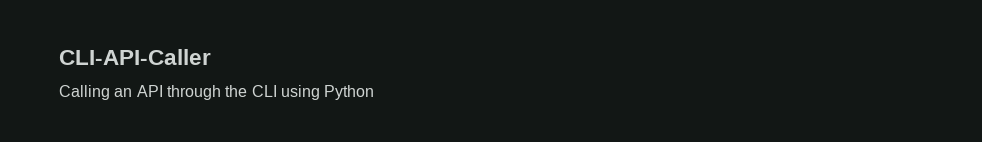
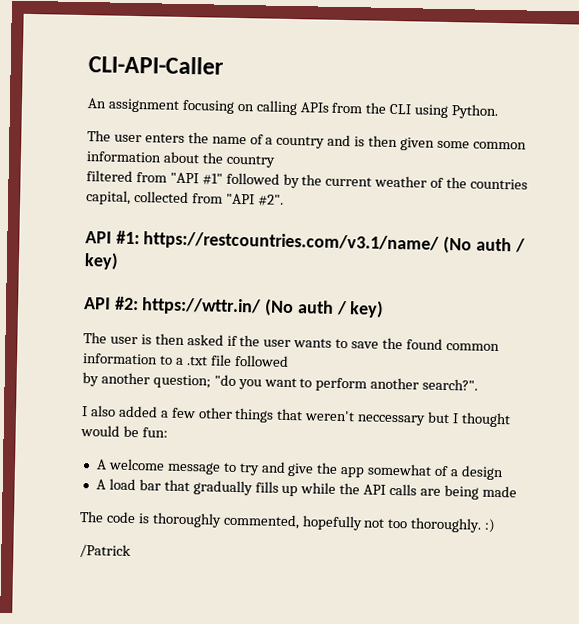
[59,85,375,100] Calling an API through the CLI using Python -> [87,98,500,119] [87,130,527,151] [86,151,275,168] [86,170,529,190] [86,190,284,206] [85,230,525,254] [84,252,119,270] [84,296,385,318] [83,332,500,352] [82,353,289,367] [82,372,479,392] [81,405,511,428] [80,425,168,438] [95,458,504,481] [95,478,517,500] [79,511,497,534] [79,544,131,558] An assignment focusing on calling APIs from the CLI using Python. // The user enters the name of a country and is then given some common information about the country // filtered from "API #1" followed by the current weather of the countries capital, collected from "API #2". // API #1: https://restcountries.com/v3.1/name/ (No auth / key) // API #2: https://wttr.in/ (No auth / key) // The user is then asked if the user wants to save the found common information to a .txt file followed // by another question; "do you want to perform another search?". // I also added a few other things that weren't neccessary but I thought would be fun: // A welcome message to try and give the app somewhat of a design // A load bar that gradually fills up while the API calls are being made // The code is thoroughly commented, hopefully not too thoroughly. :) // /Patrick

